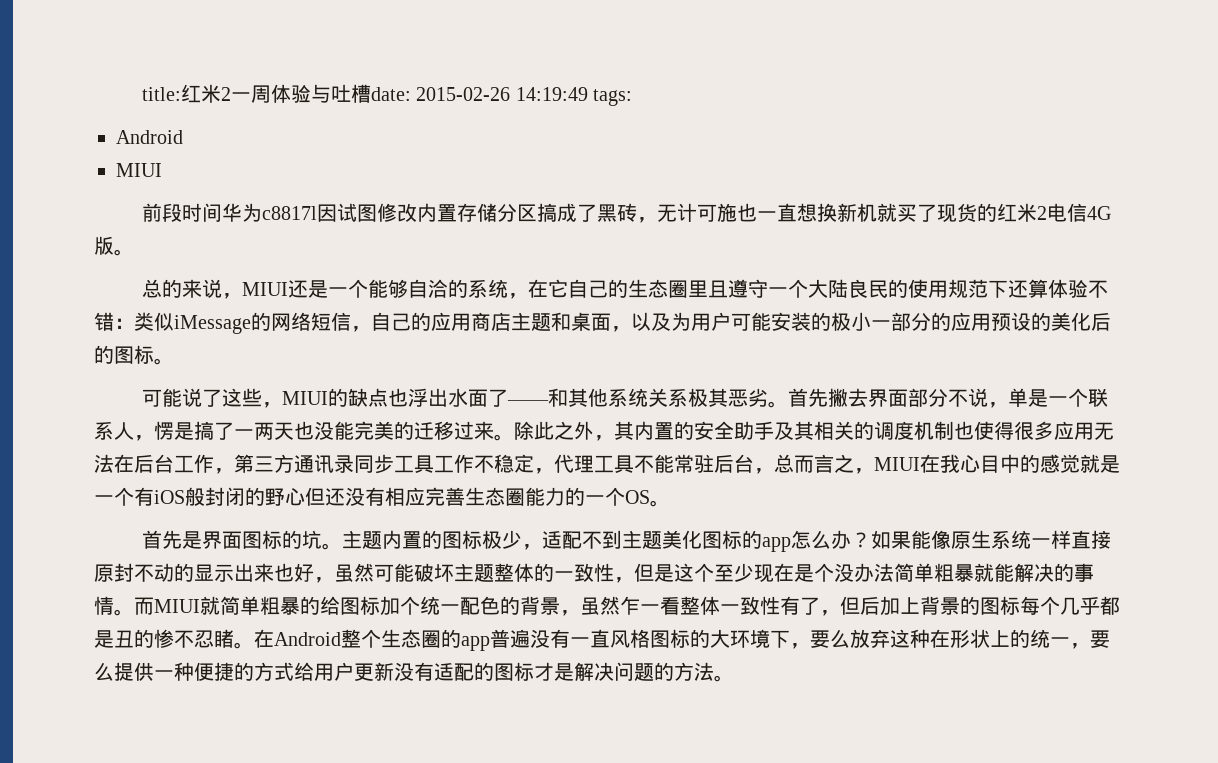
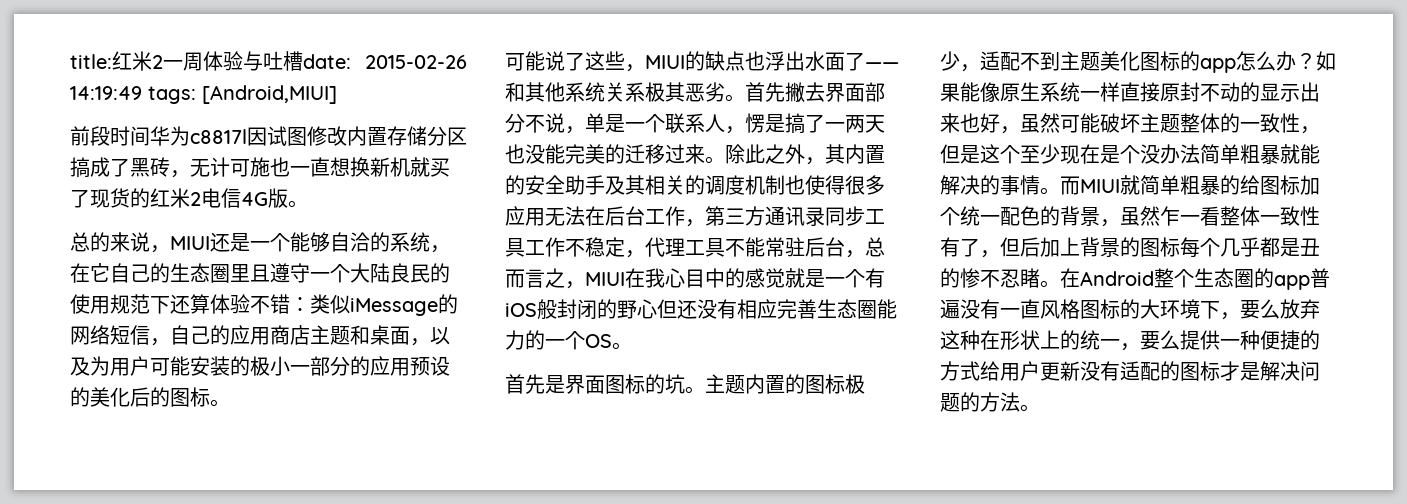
[116,130,183,144] [116,163,162,177] // Android // MIUI -> [202,85,337,104] [Android,MIUI]

